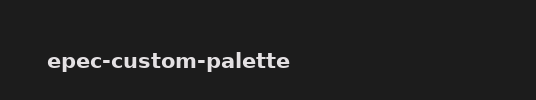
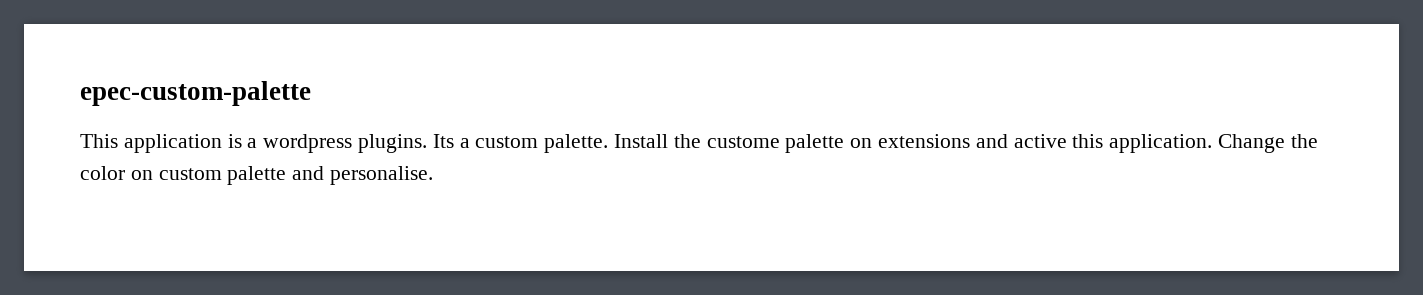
(290, 62) none -> [80,134,1318,153] [80,166,434,185] // This application is a wordpress plugins. Its a custom palette. Install the custome palette on extensions and active this application. Change the color on custom palette and personalise.

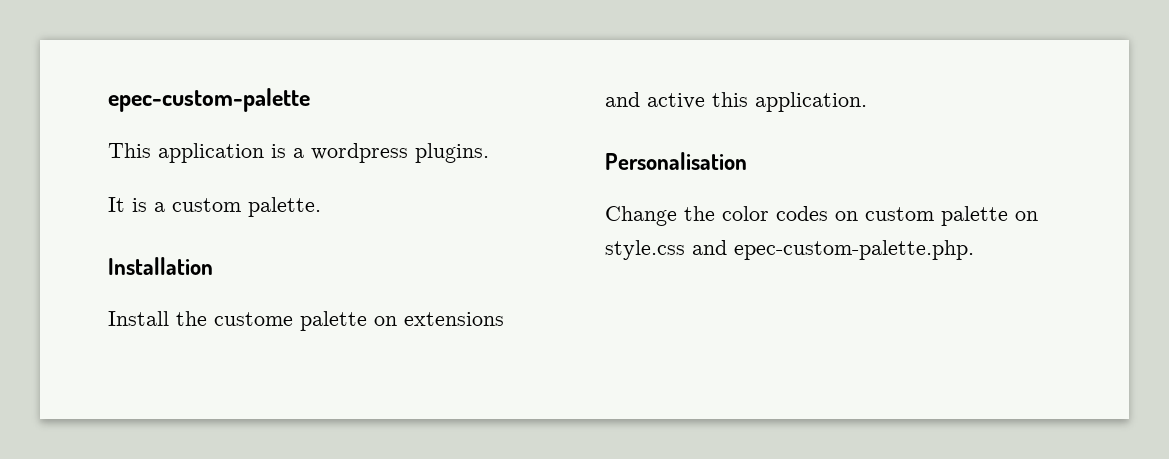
[432,134,454,148] Its -> [108,197,147,212] // It is
(609, 143) none -> [108,257,213,275] // Installation //
(1213, 143) none -> [605,152,747,170] // Personalisation //
(125, 173) none -> [776,206,828,221] codes
[292,166,434,185] and personalise. -> [1015,211,1038,221] [605,240,974,260] on style.css and epec-custom-palette.php.

